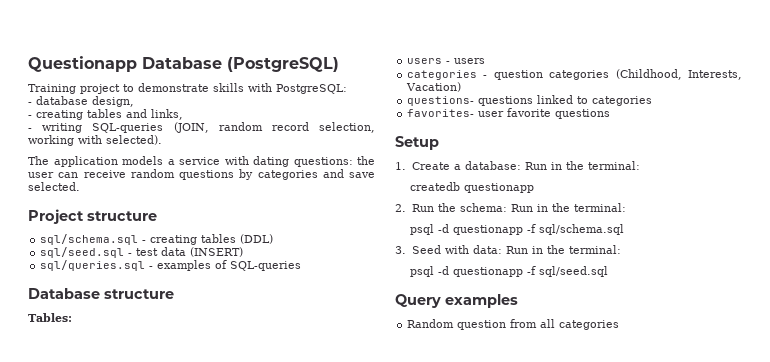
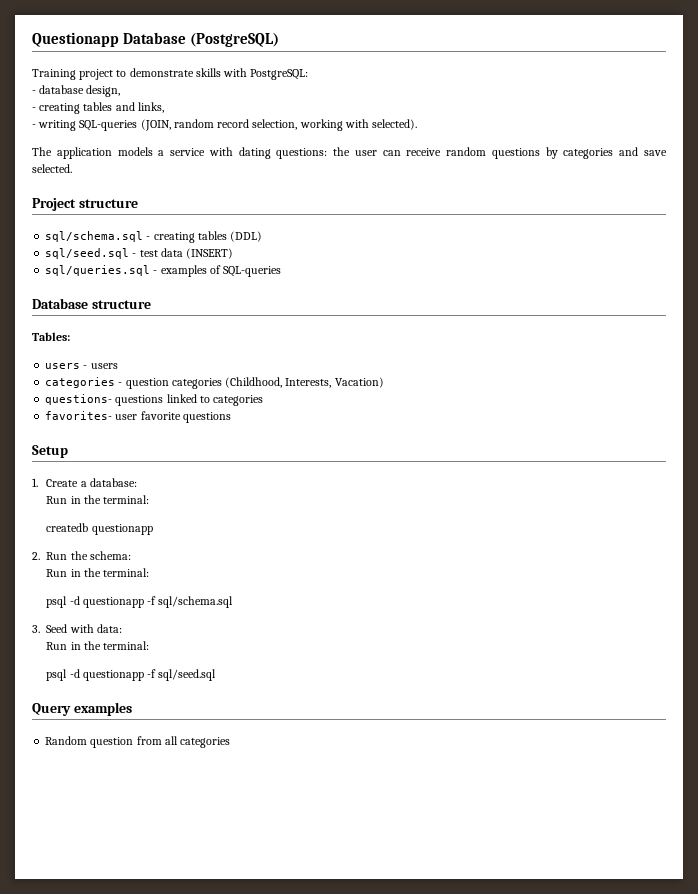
(521, 165) none -> (137, 482) //
(507, 207) none -> (131, 555) //
(502, 249) none -> (122, 628) //

